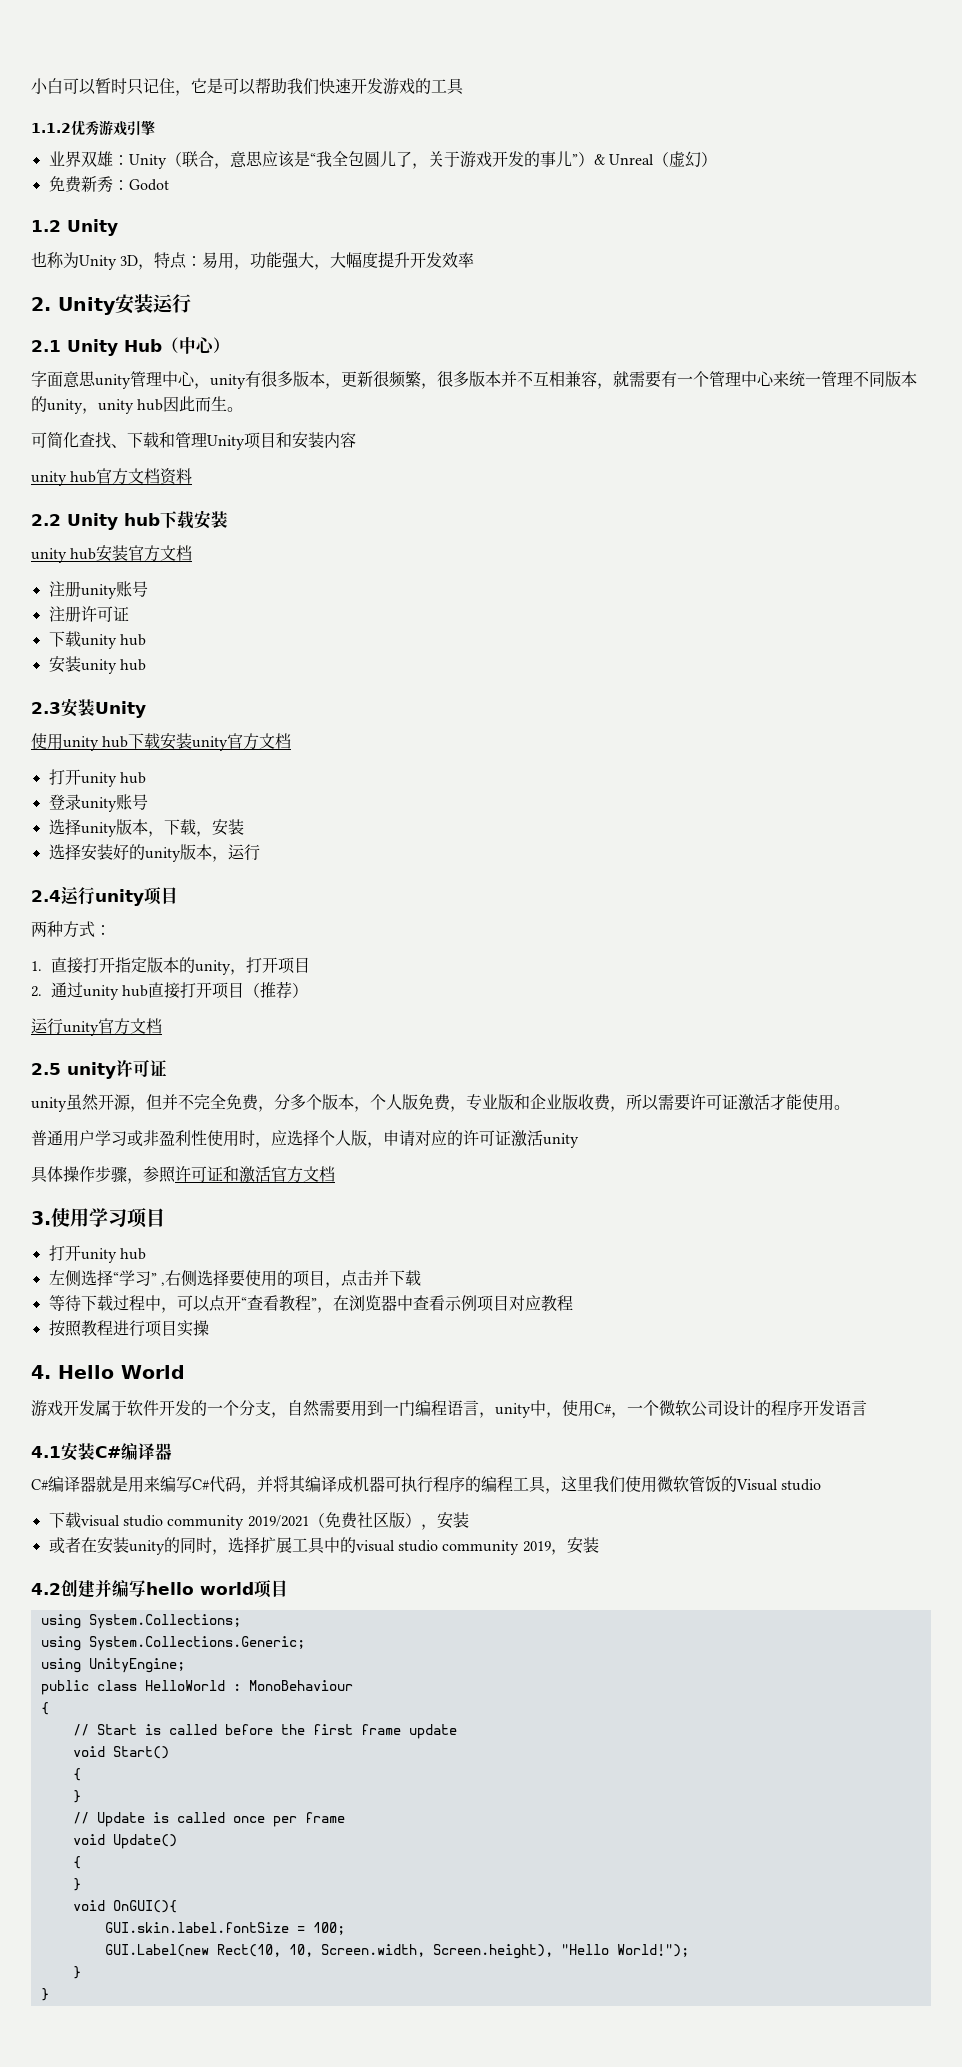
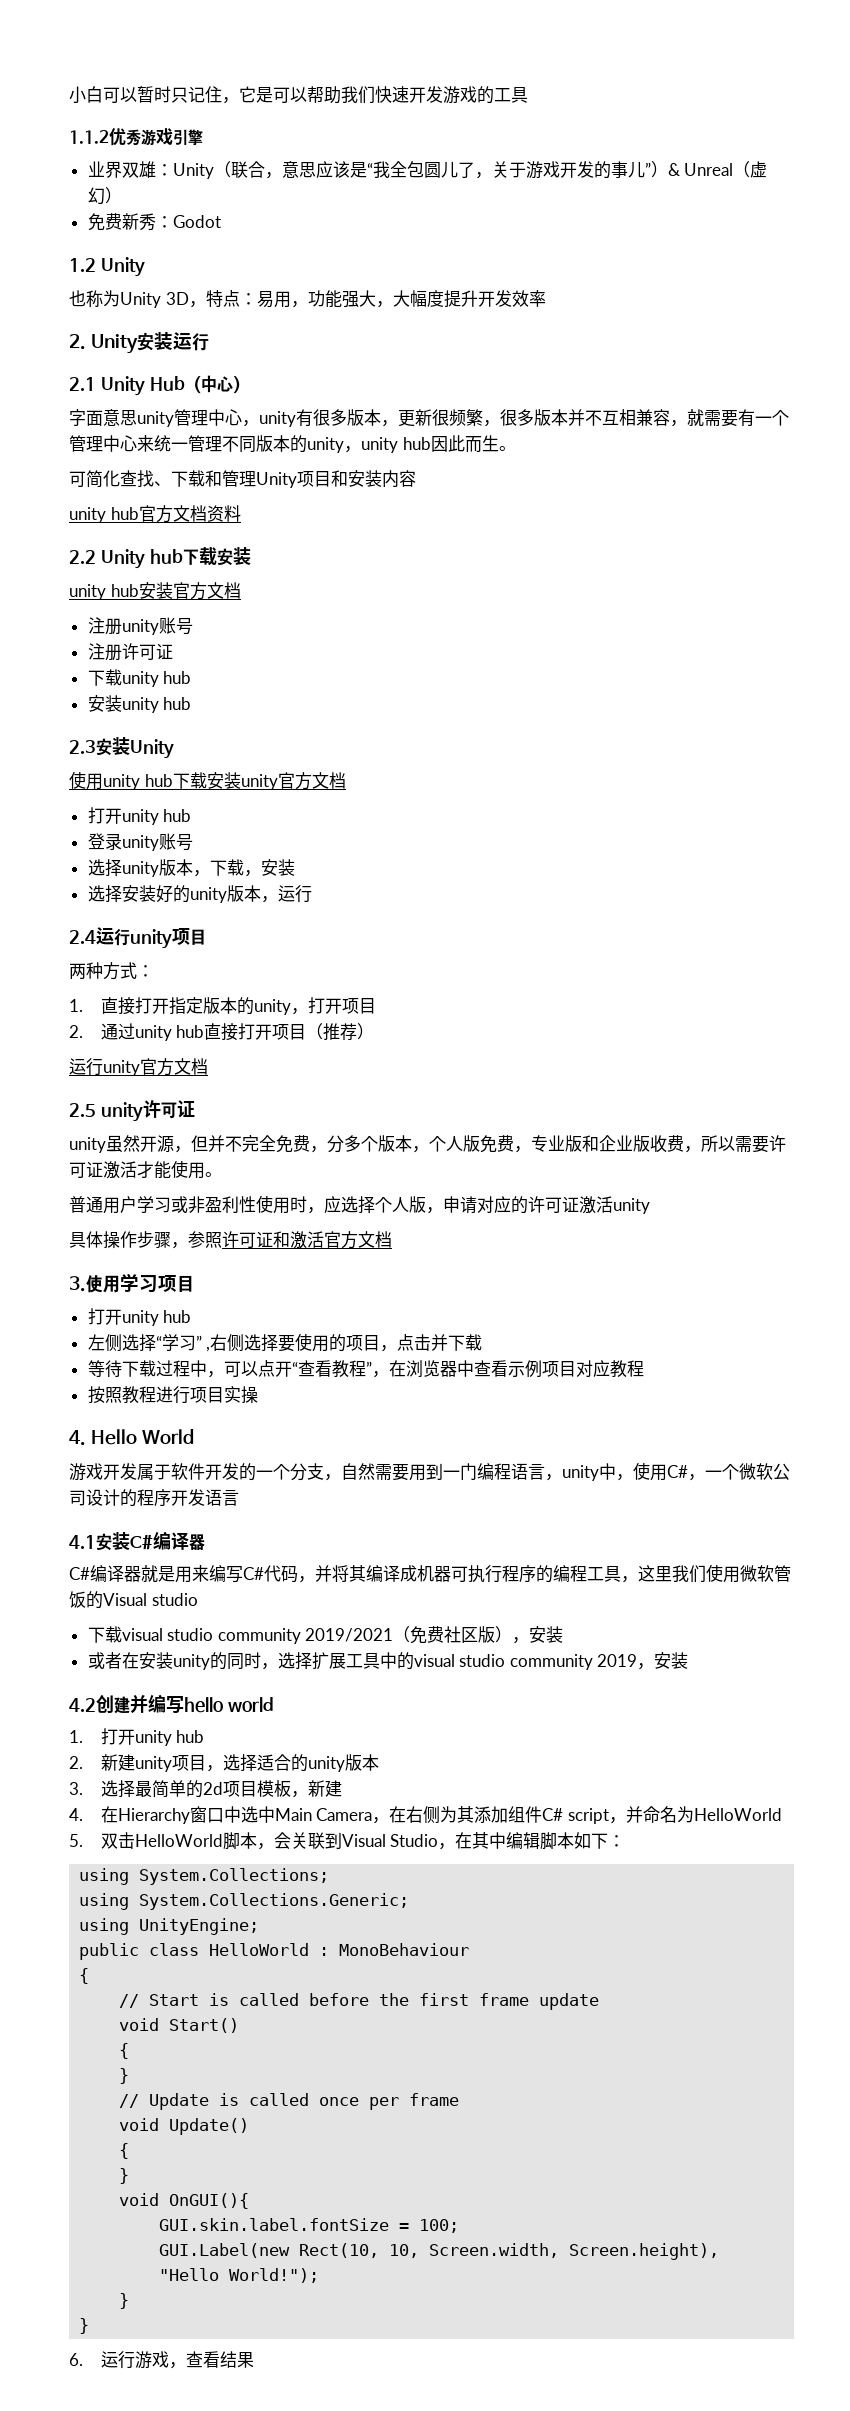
[254,1580,288,1598] 项目 -> [69,1728,205,1746] [69,1754,379,1772] [69,1780,342,1798] [69,1806,782,1824] [69,1832,626,1850] // 1.打开unity hub // 2.新建unity项目，选择适合的unity版本 // 3.选择最简单的2d项目模板，新建 // 4.在Hierarchy窗口中选中Main Camera，在右侧为其添加组件C# script，并命名为HelloWorld // 5.双击HelloWorld脚本，会关联到Visual Studio，在其中编辑脚本如下：
(49, 1994) none -> [69,2351,254,2369] // 6.运行游戏，查看结果

